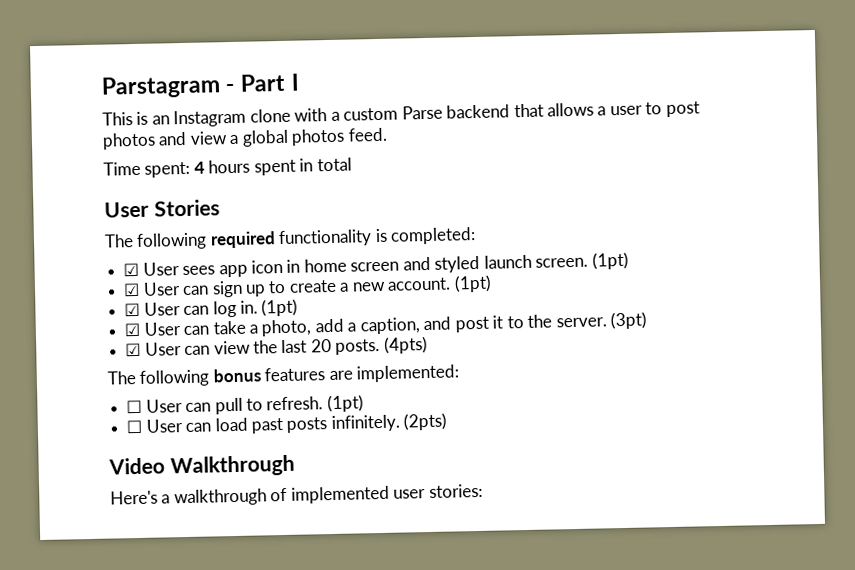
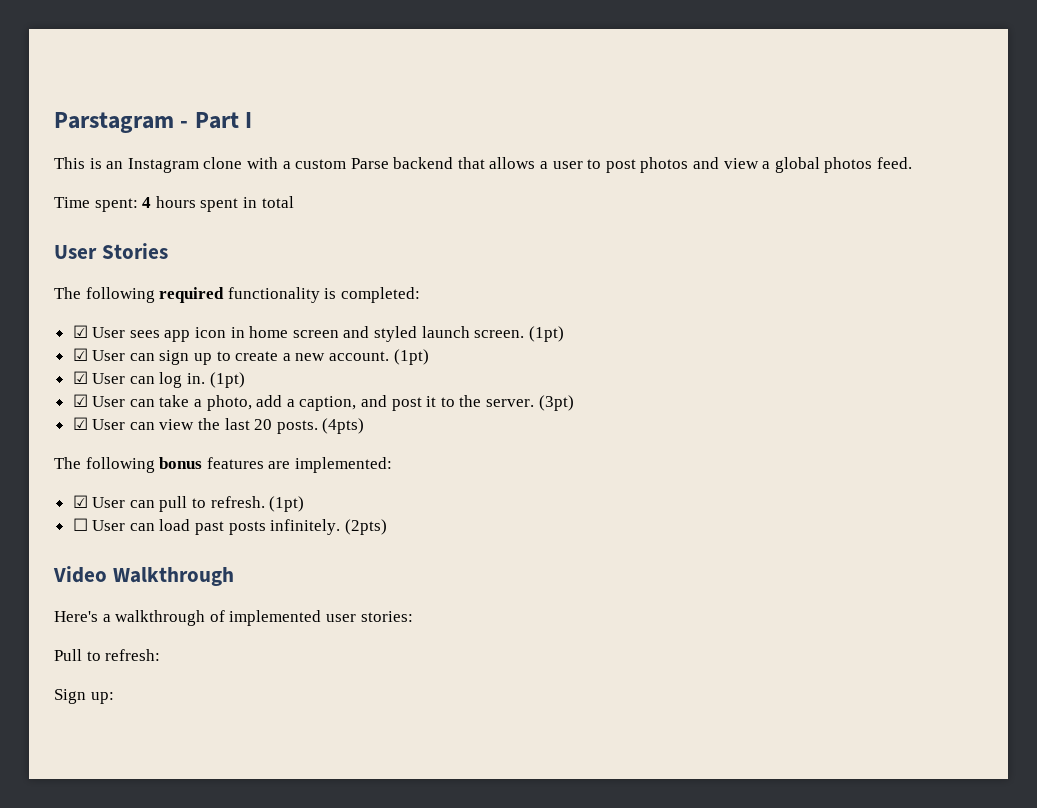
[126,399,143,414] ☐ -> [72,495,88,508] ☑
(483, 491) none -> [54,649,161,661] [54,689,114,704] // Pull to refresh: // Sign up:

